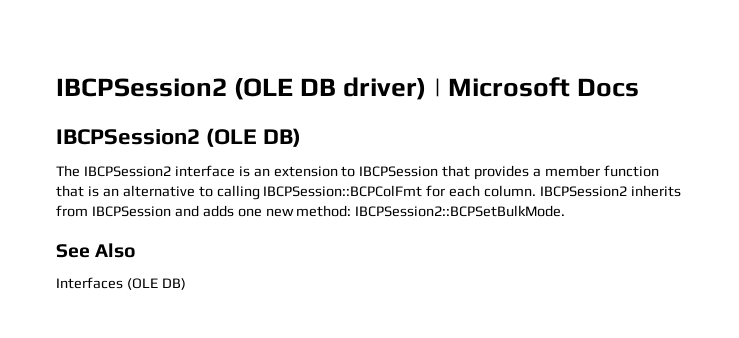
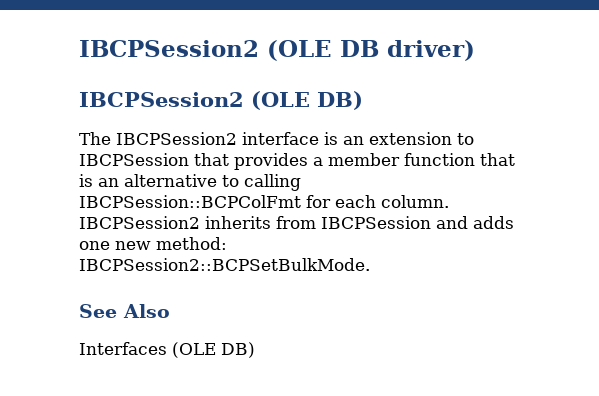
[433,77,639,97] | Microsoft Docs -> (475, 50) none

